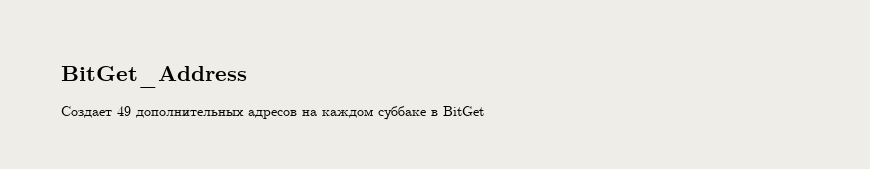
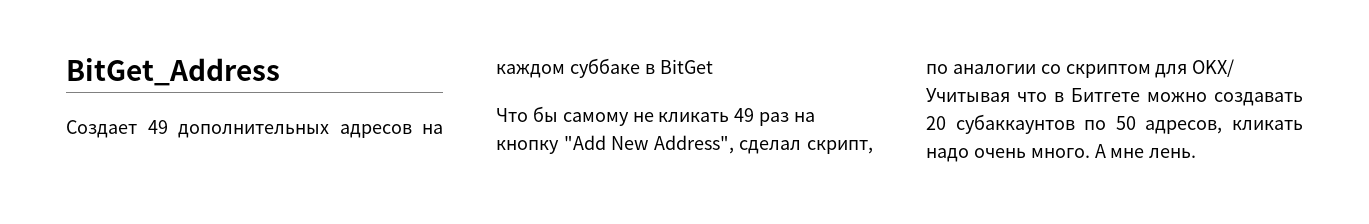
(484, 111) none -> [496,106,816,126] [496,135,873,154] [926,59,1235,78] [926,88,1303,106] [926,114,1303,134] [926,144,1197,162] // Что бы самому не кликать 49 раз на кнопку "Add New Address", сделал скрипт, по аналогии со скриптом для OKX/ Учитывая что в Битгете можно создавать 20 субаккаунтов по 50 адресов, кликать надо очень много. А мне лень.

